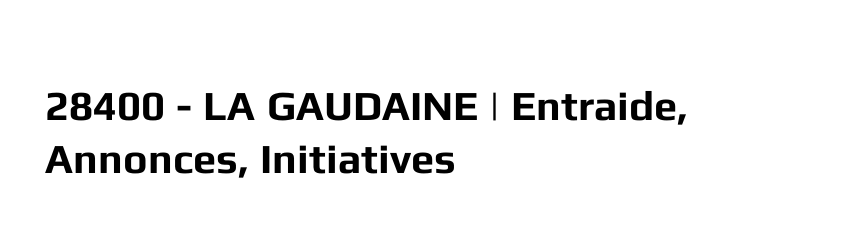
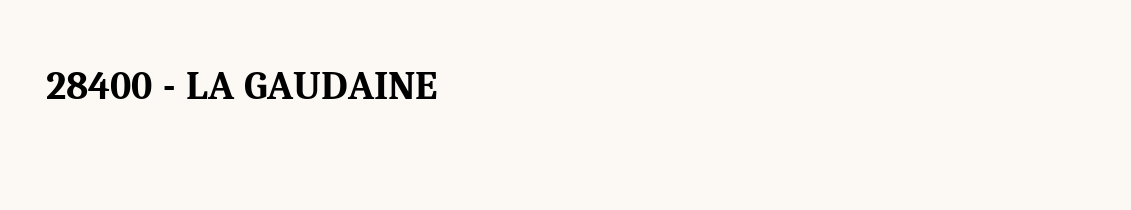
[488,90,689,125] [45,145,457,178] | Entraide, Annonces, Initiatives -> (438, 85) none

